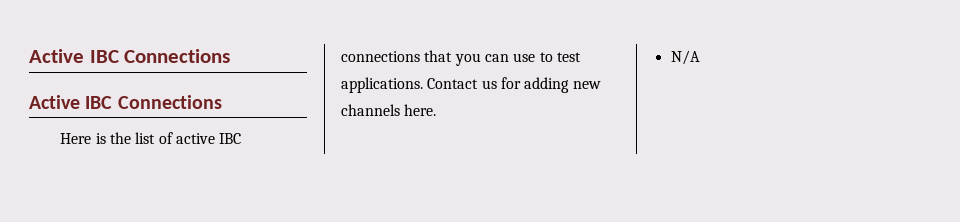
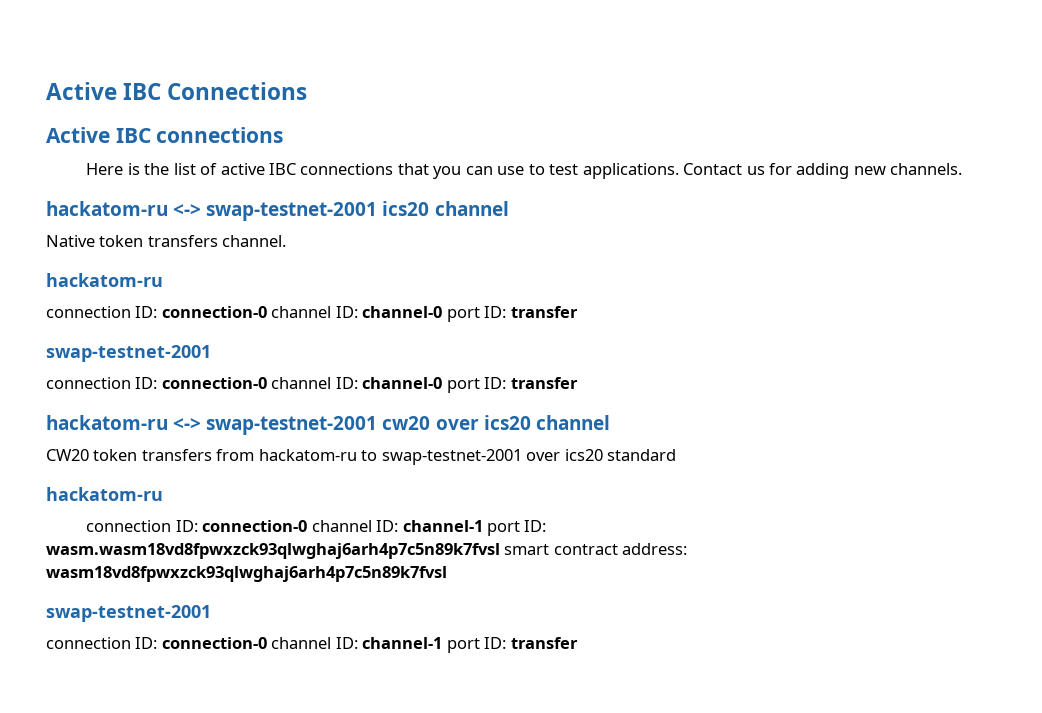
[117,95,222,109] Connections -> [156,127,284,143] connections
[341,104,437,116] [670,50,700,65] channels here. // N/A -> [890,163,963,175] [46,201,509,221] [46,235,287,247] [46,273,163,287] [46,306,578,322] [46,345,211,362] [46,377,578,393] [46,415,610,435] [46,449,677,465] [46,487,163,501] [86,520,547,536] [46,543,688,559] [46,566,447,582] [46,605,211,622] [46,637,578,653] channels. // hackatom-ru <-> swap-testnet-2001 ics20 channel // Native token transfers channel. // hackatom-ru // connection ID: connection-0 channel ID: channel-0 port ID: transfer // swap-testnet-2001 // connection ID: connection-0 channel ID: channel-0 port ID: transfer // hackatom-ru <-> swap-testnet-2001 cw20 over ics20 channel // CW20 token transfers from hackatom-ru to swap-testnet-2001 over ics20 standard // hackatom-ru // connection ID: connection-0 channel ID: channel-1 port ID: wasm.wasm18vd8fpwxzck93qlwghaj6arh4p7c5n89k7fvsl smart contract address: wasm18vd8fpwxzck93qlwghaj6arh4p7c5n89k7fvsl // swap-testnet-2001 // connection ID: connection-0 channel ID: channel-1 port ID: transfer

